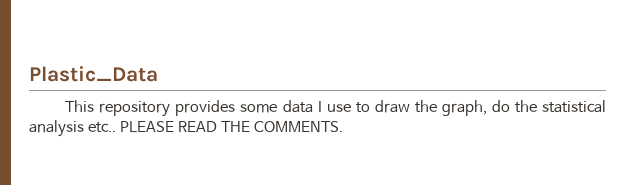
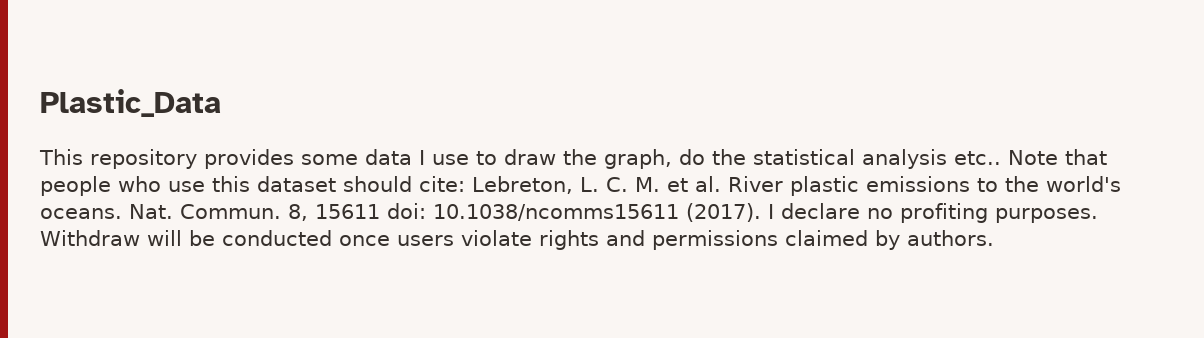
[119,121,343,133] PLEASE READ THE COMMENTS. -> [1008,149,1107,165] [40,176,1121,196] [40,203,1098,223] [40,230,994,250] Note that people who use this dataset should cite: Lebreton, L. C. M. et al. River plastic emissions to the world's oceans. Nat. Commun. 8, 15611 doi: 10.1038/ncomms15611 (2017). I declare no profiting purposes. Withdraw will be conducted once users violate rights and permissions claimed by authors.

